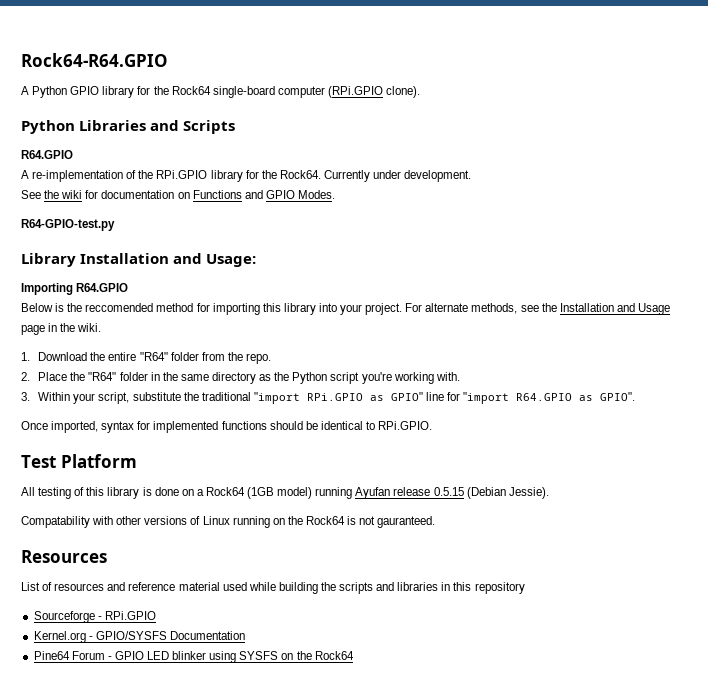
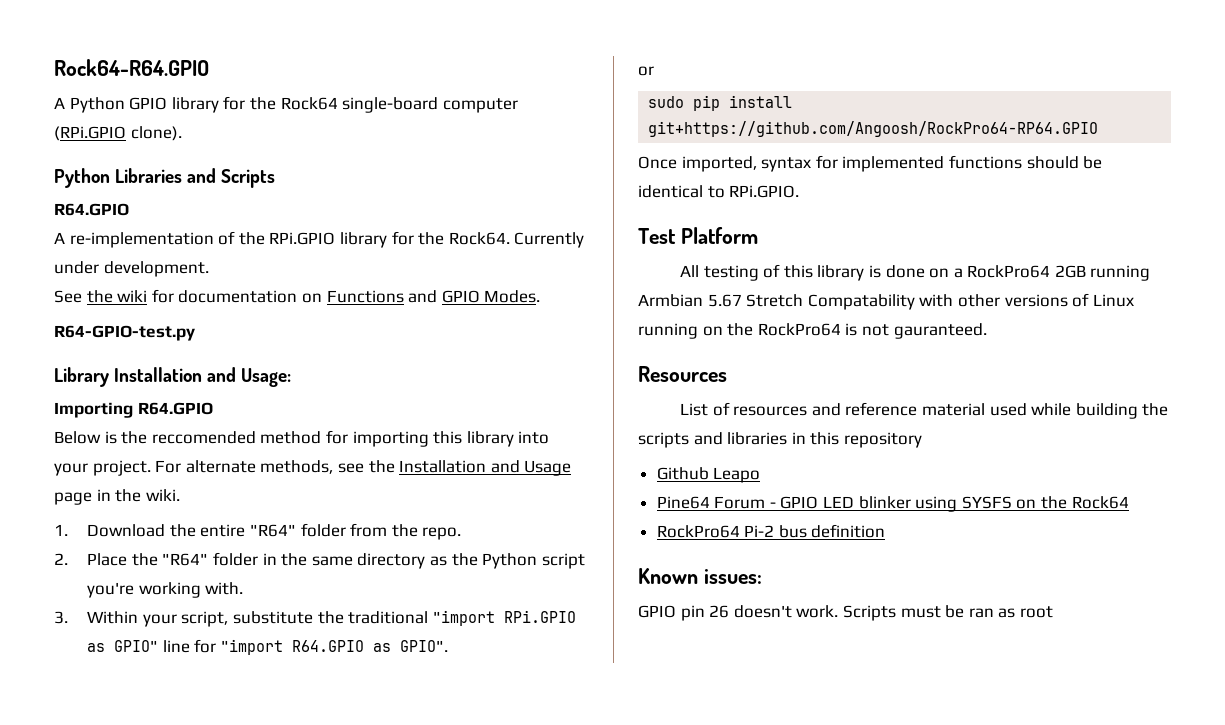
(636, 396) none -> [638,66,654,76] [648,95,793,111] [648,121,1099,137] // or // sudo pip install git+https://github.com/Angoosh/RockPro64-RP64.GPIO
[205,487,549,499] Rock64 (1GB model) running Ayufan release 0.5.15 (Debian Jessie). // -> [967,265,1151,281] [638,294,804,307] RockPro64 2GB running Armbian 5.67 Stretch
[305,516,345,525] Rock64 -> [757,323,841,336] RockPro64
[33,611,156,623] [33,631,245,643] Sourceforge - RPi.GPIO // Kernel.org - GPIO/SYSFS Documentation -> [656,467,761,483] Github Leapo
(354, 655) none -> [656,524,886,538] [638,568,762,584] [638,605,1053,621] // RockPro64 Pi-2 bus definition // Known issues: // GPIO pin 26 doesn't work. Scripts must be ran as root

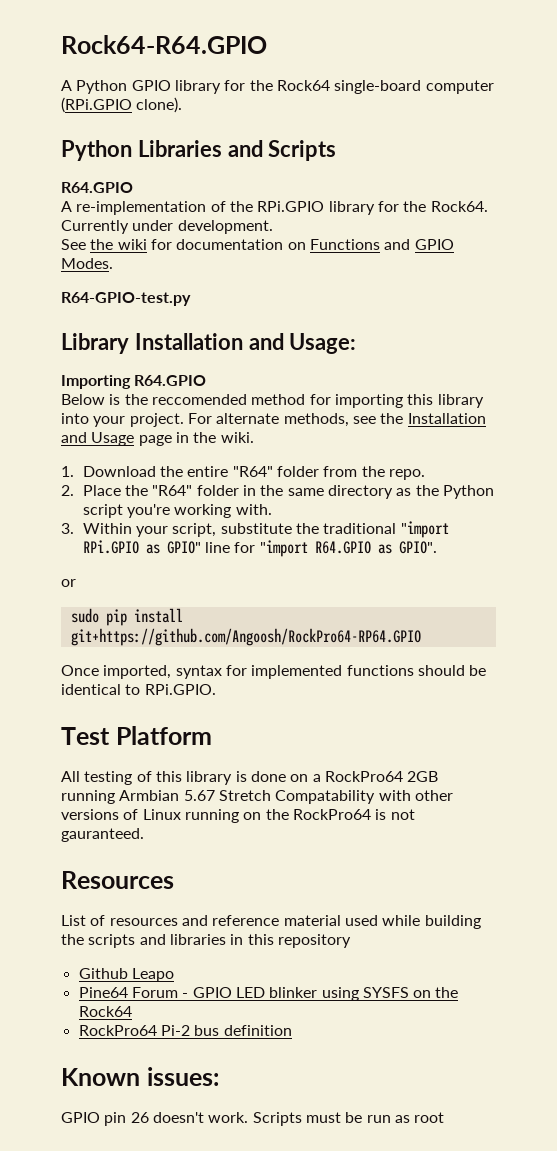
[968,608,994,618] ran -> [366,1115,391,1123] run

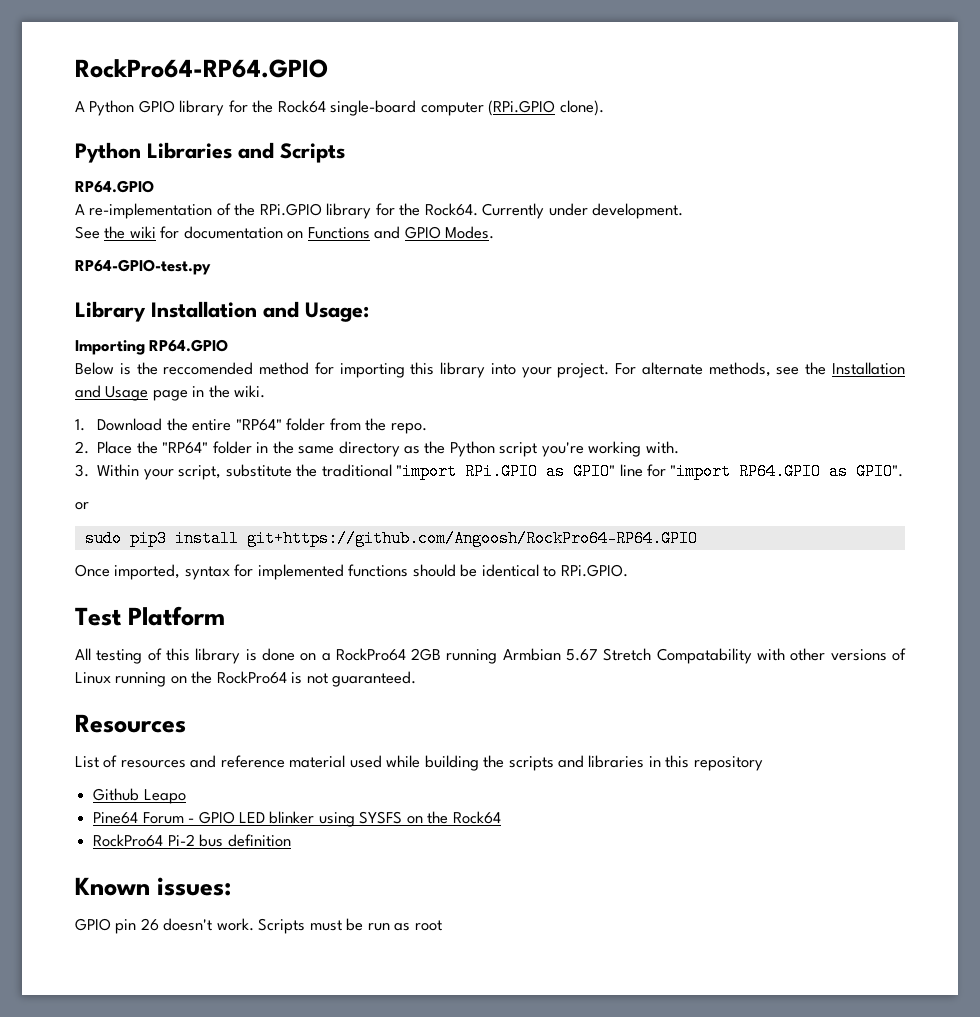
[61,35,267,54] Rock64-R64.GPIO -> [75,59,328,78] RockPro64-RP64.GPIO
[61,182,133,193] R64.GPIO -> [75,180,154,193] RP64.GPIO
[61,292,191,306] R64-GPIO-test.py -> [75,259,211,275] RP64-GPIO-test.py
[134,375,207,386] R64.GPIO -> [149,339,229,352] RP64.GPIO
[232,466,273,477] "R64" -> [235,419,282,431] "RP64"
[152,485,193,496] "R64" -> [162,442,209,454] "RP64"
[314,541,371,554] R64.GPIO -> [739,463,822,480] RP64.GPIO
[105,609,127,626] pip -> [129,530,167,547] pip3
[61,828,144,842] gauranteed. -> [332,671,417,687] guaranteed.

